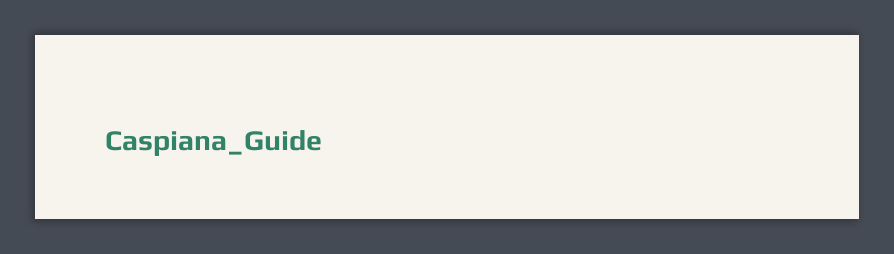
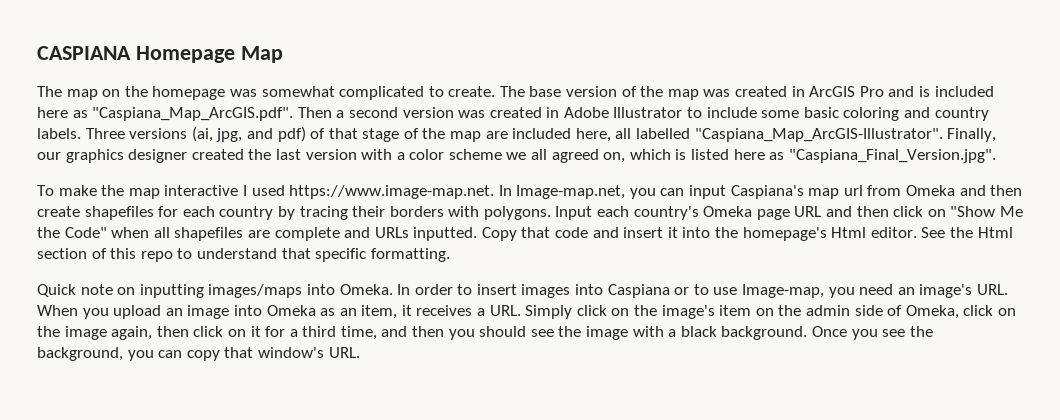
[105,130,322,156] Caspiana_Guide -> [37,46,283,63] [37,86,994,100] [37,107,989,121] [37,126,997,142] [37,149,996,163] [37,185,1023,199] [37,206,1023,220] [37,227,1013,241] [37,248,450,262] [37,284,1008,298] [37,305,1016,319] [37,326,933,340] [37,347,360,361] CASPIANA Homepage Map // The map on the homepage was somewhat complicated to create. The base version of the map was created in ArcGIS Pro and is included here as "Caspiana_Map_ArcGIS.pdf". Then a second version was created in Adobe Illustrator to include some basic coloring and country labels. Three versions (ai, jpg, and pdf) of that stage of the map are included here, all labelled "Caspiana_Map_ArcGIS-Illustrator". Finally, our graphics designer created the last version with a color scheme we all agreed on, which is listed here as "Caspiana_Final_Version.jpg". // To make the map interactive I used https://www.image-map.net. In Image-map.net, you can input Caspiana's map url from Omeka and then create shapefiles for each country by tracing their borders with polygons. Input each country's Omeka page URL and then click on "Show Me the Code" when all shapefiles are complete and URLs inputted. Copy that code and insert it into the homepage's Html editor. See the Html section of this repo to understand that specific formatting. // Quick note on inputting images/maps into Omeka. In order to insert images into Caspiana or to use Image-map, you need an image's URL. When you upload an image into Omeka as an item, it receives a URL. Simply click on the image's item on the admin side of Omeka, click on the image again, then click on it for a third time, and then you should see the image with a black background. Once you see the background, you can copy that window's URL.

